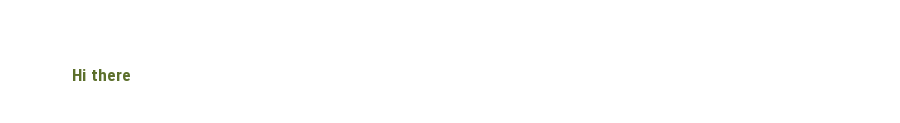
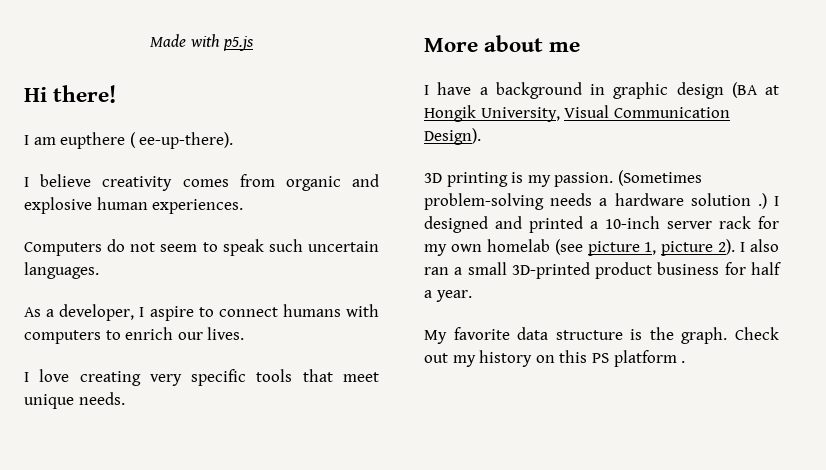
[72,69,131,81] Hi there -> [149,34,255,51] [24,85,117,103] [24,132,234,149] [24,174,379,191] [24,197,244,214] [24,239,379,256] [24,262,99,279] [24,304,379,321] [24,327,245,344] [24,369,379,386] [24,392,125,409] [424,35,581,52] [424,82,779,99] [424,105,730,122] [424,128,481,145] [424,170,702,187] [424,193,779,210] [424,216,779,233] [424,239,779,256] [424,262,781,279] [424,290,472,302] [424,327,779,344] [424,350,686,367] Made with p5.js // Hi there! // I am eupthere ( ee-up-there). // I believe creativity comes from organic and explosive human experiences. // Computers do not seem to speak such uncertain languages. // As a developer, I aspire to connect humans with computers to enrich our lives. // I love creating very specific tools that meet unique needs. // More about me // I have a background in graphic design (BA at Hongik University, Visual Communication Design). // 3D printing is my passion. (Sometimes problem-solving needs a hardware solution .) I designed and printed a 10-inch server rack for my own homelab (see picture 1, picture 2). I also ran a small 3D-printed product business for half a year. // My favorite data structure is the graph. Check out my history on this PS platform .

